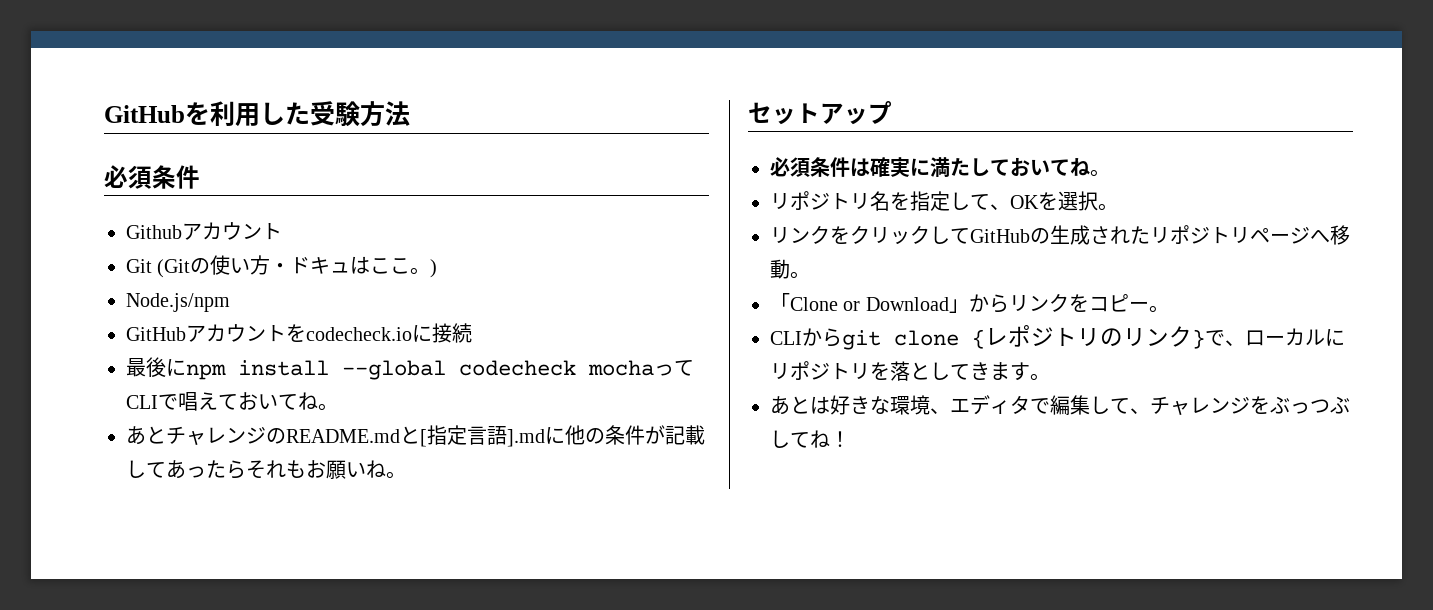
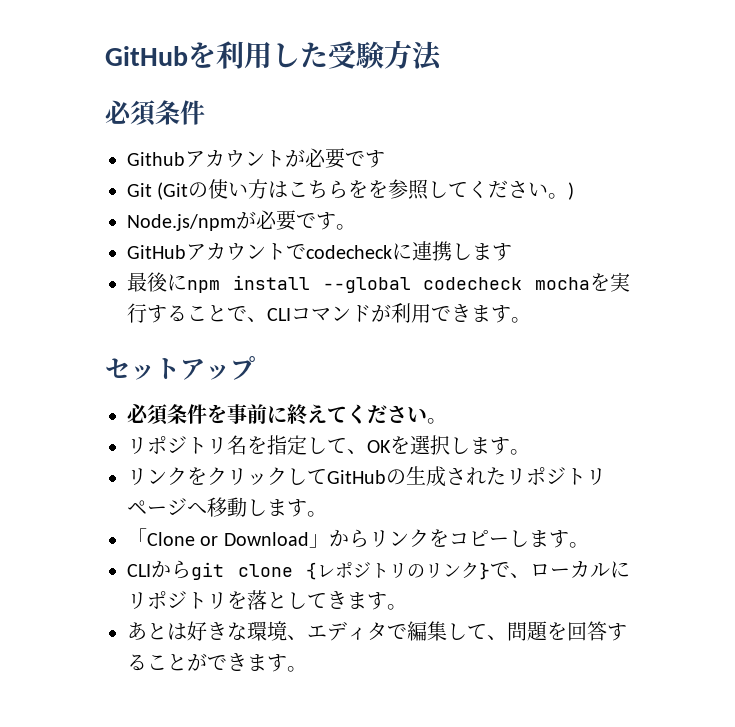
(282, 231) none -> [285,148,385,169] が必要です
[270,256,411,274] ・ドキュはここ -> [268,179,549,200] はこちらをを参照してください
(230, 302) none -> [236,210,356,231] が必要です。
[286,323,472,343] をcodecheck.ioに接続 -> [286,241,512,261] でcodecheckに連携します
[654,360,694,376] [126,392,338,411] [126,425,705,447] [126,460,386,479] ってCLIで唱えておいてね。 // あとチャレンジのREADME.mdと[指定言語].mdに他の条件が記載してあったらそれもお願いね -> [590,272,630,292] [127,303,511,323] を実行することで、CLIコマンドが利用できます
[850,157,1090,177] は確実に満たしておいてね -> [207,404,427,425] を事前に終えてください
(1098, 201) none -> [450,437,510,455] します
(790, 269) none -> [247,499,307,517] します
(1149, 306) none -> [508,530,569,548] します
[1150,396,1350,415] [770,430,850,448] チャレンジをぶっつぶしてね！ -> [507,621,627,641] [127,653,307,672] 問題を回答することができます。

